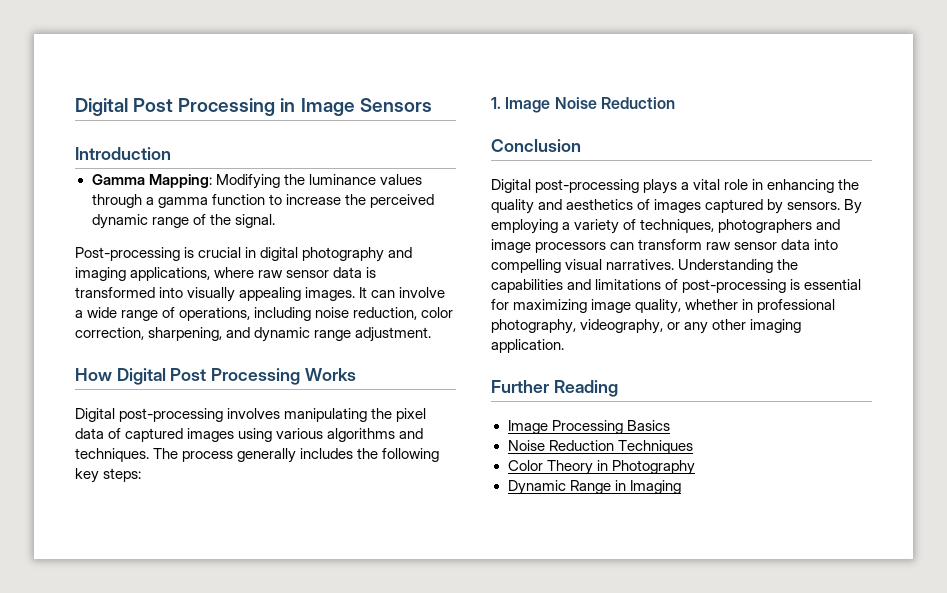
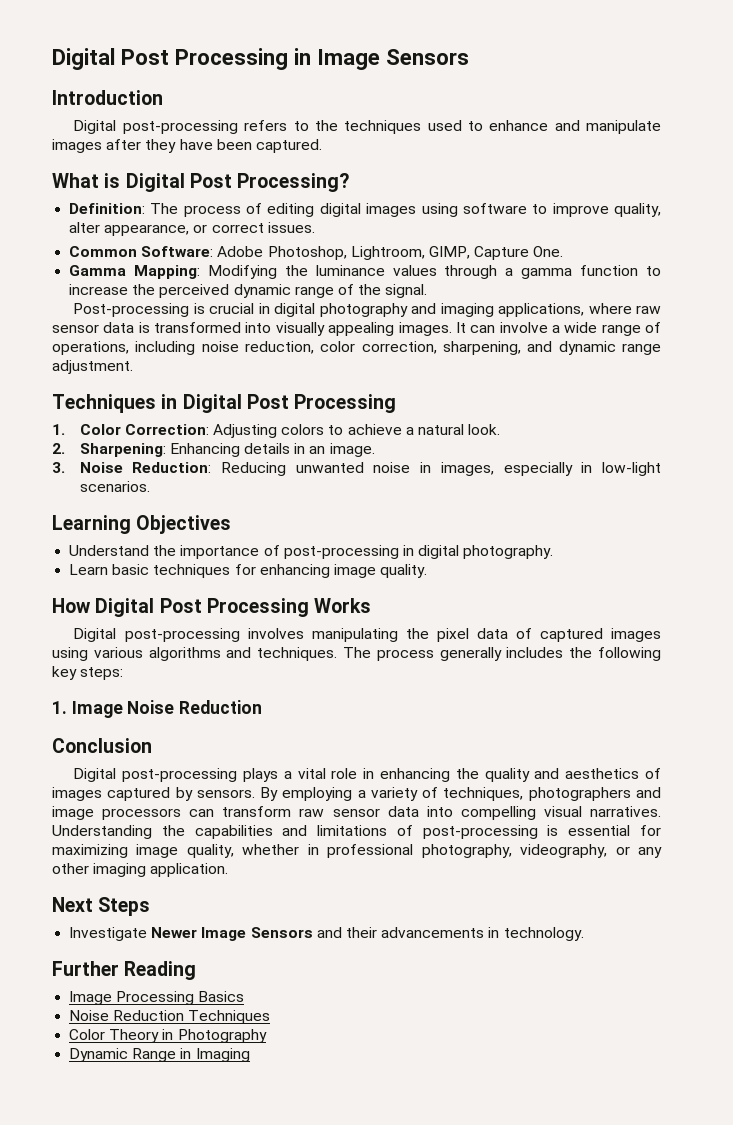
(171, 153) none -> [73,120,662,134] [52,139,322,153] [52,173,350,192] [69,203,662,217] [69,222,315,236] [69,246,564,260] // Digital post-processing refers to the techniques used to enhance and manipulate images after they have been captured. // What is Digital Post Processing? // Definition: The process of editing digital images using software to improve quality, alter appearance, or correct issues. // Common Software: Adobe Photoshop, Lightroom, GIMP, Capture One.
(432, 334) none -> [52,394,397,413] [52,424,501,438] [52,443,375,457] [52,462,661,476] [79,481,150,492] [52,515,232,534] [69,545,554,559] [69,564,428,578] // Techniques in Digital Post Processing // 1. Color Correction: Adjusting colors to achieve a natural look. // 2. Sharpening: Enhancing details in an image. // 3. Noise Reduction: Reducing unwanted noise in images, especially in low-light scenarios. // Learning Objectives // Understand the importance of post-processing in digital photography. // Learn basic techniques for enhancing image quality.
(564, 346) none -> [52,897,151,916] [69,927,584,941] // Next Steps // Investigate Newer Image Sensors and their advancements in technology.

